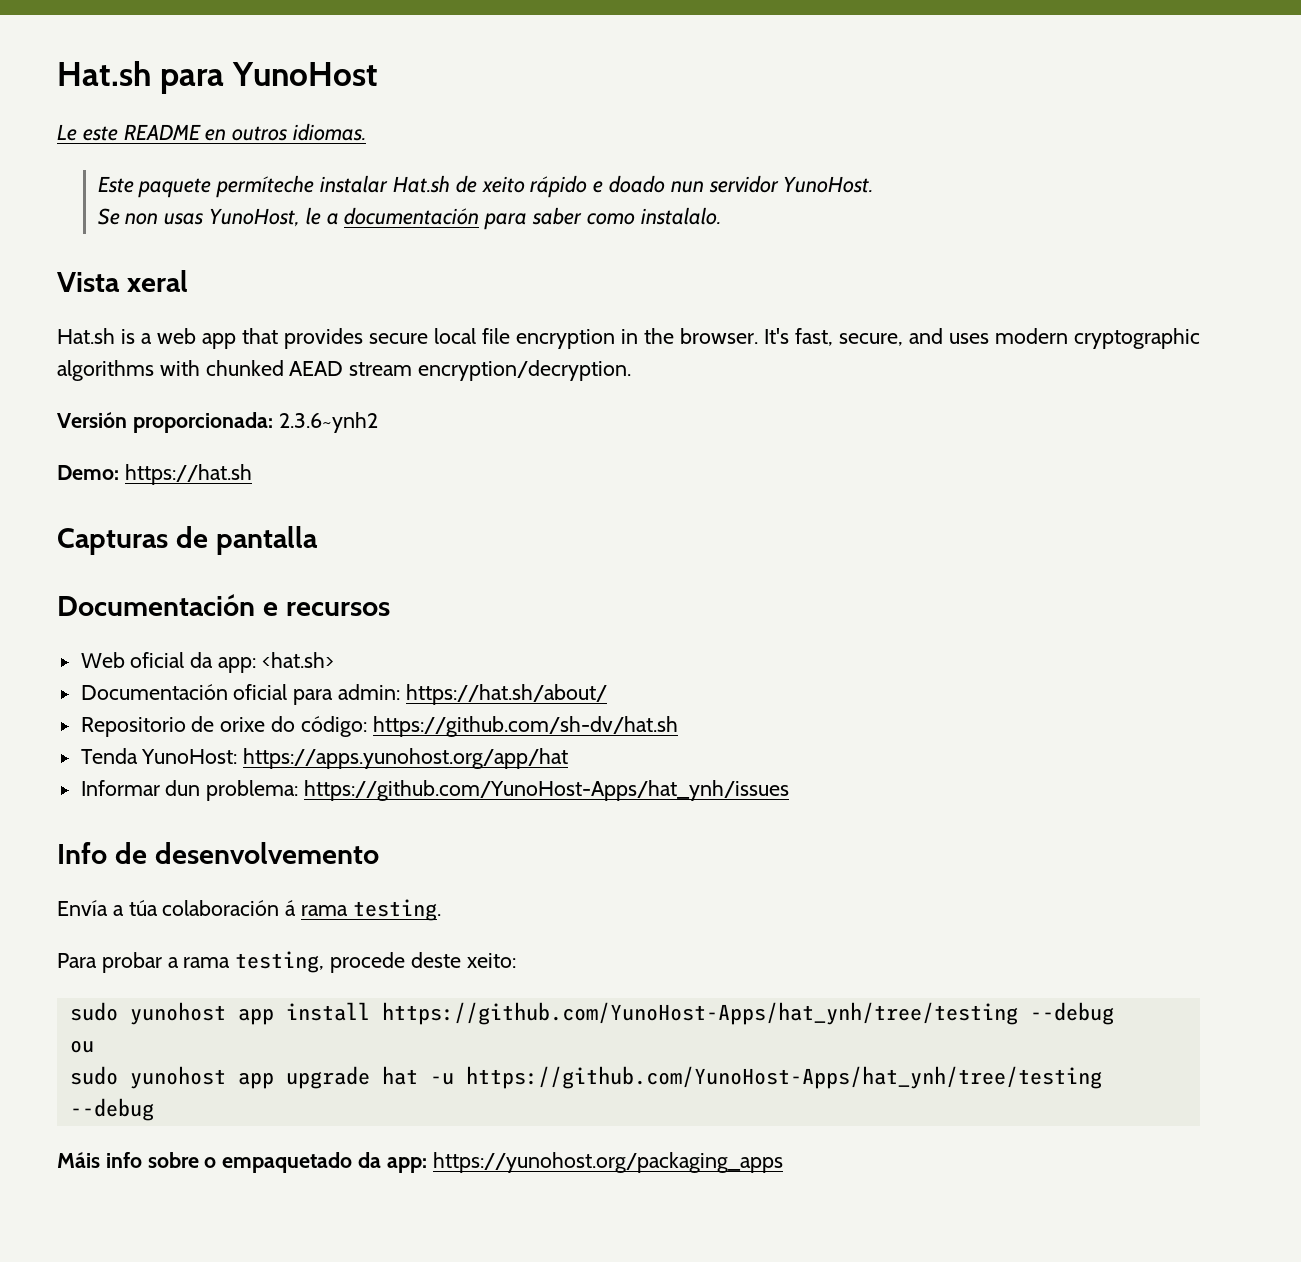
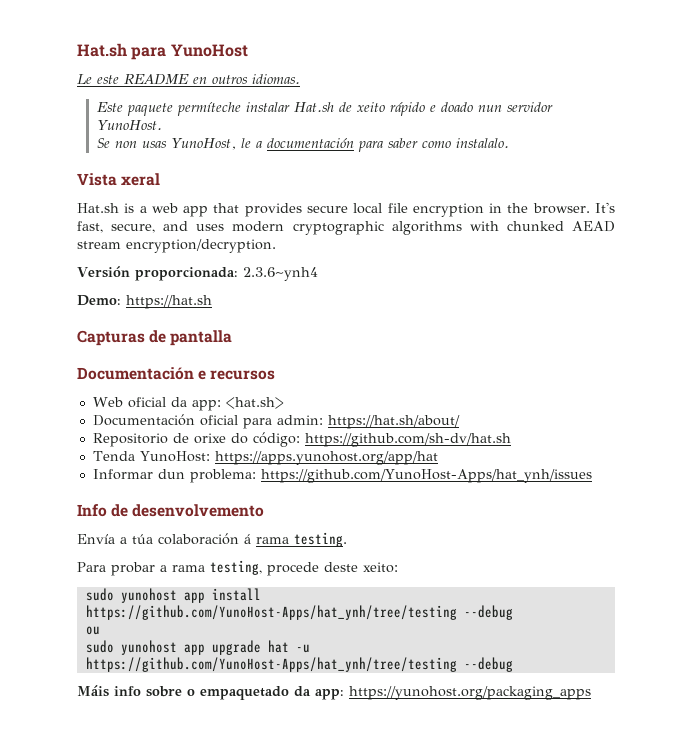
[278,412,378,433] 2.3.6~ynh2 -> [242,267,318,281] 2.3.6~ynh4

